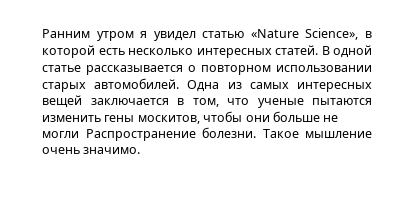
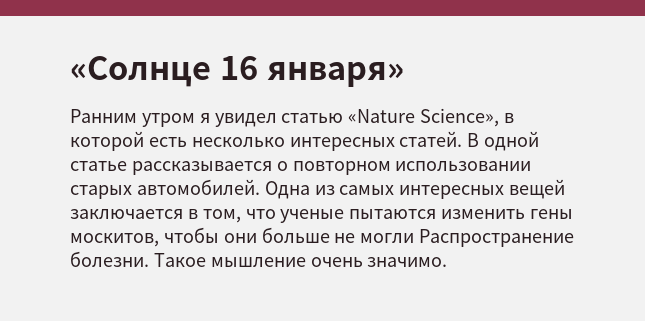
(42, 33) none -> [70,56,404,87] «Солнце 16 января» //

